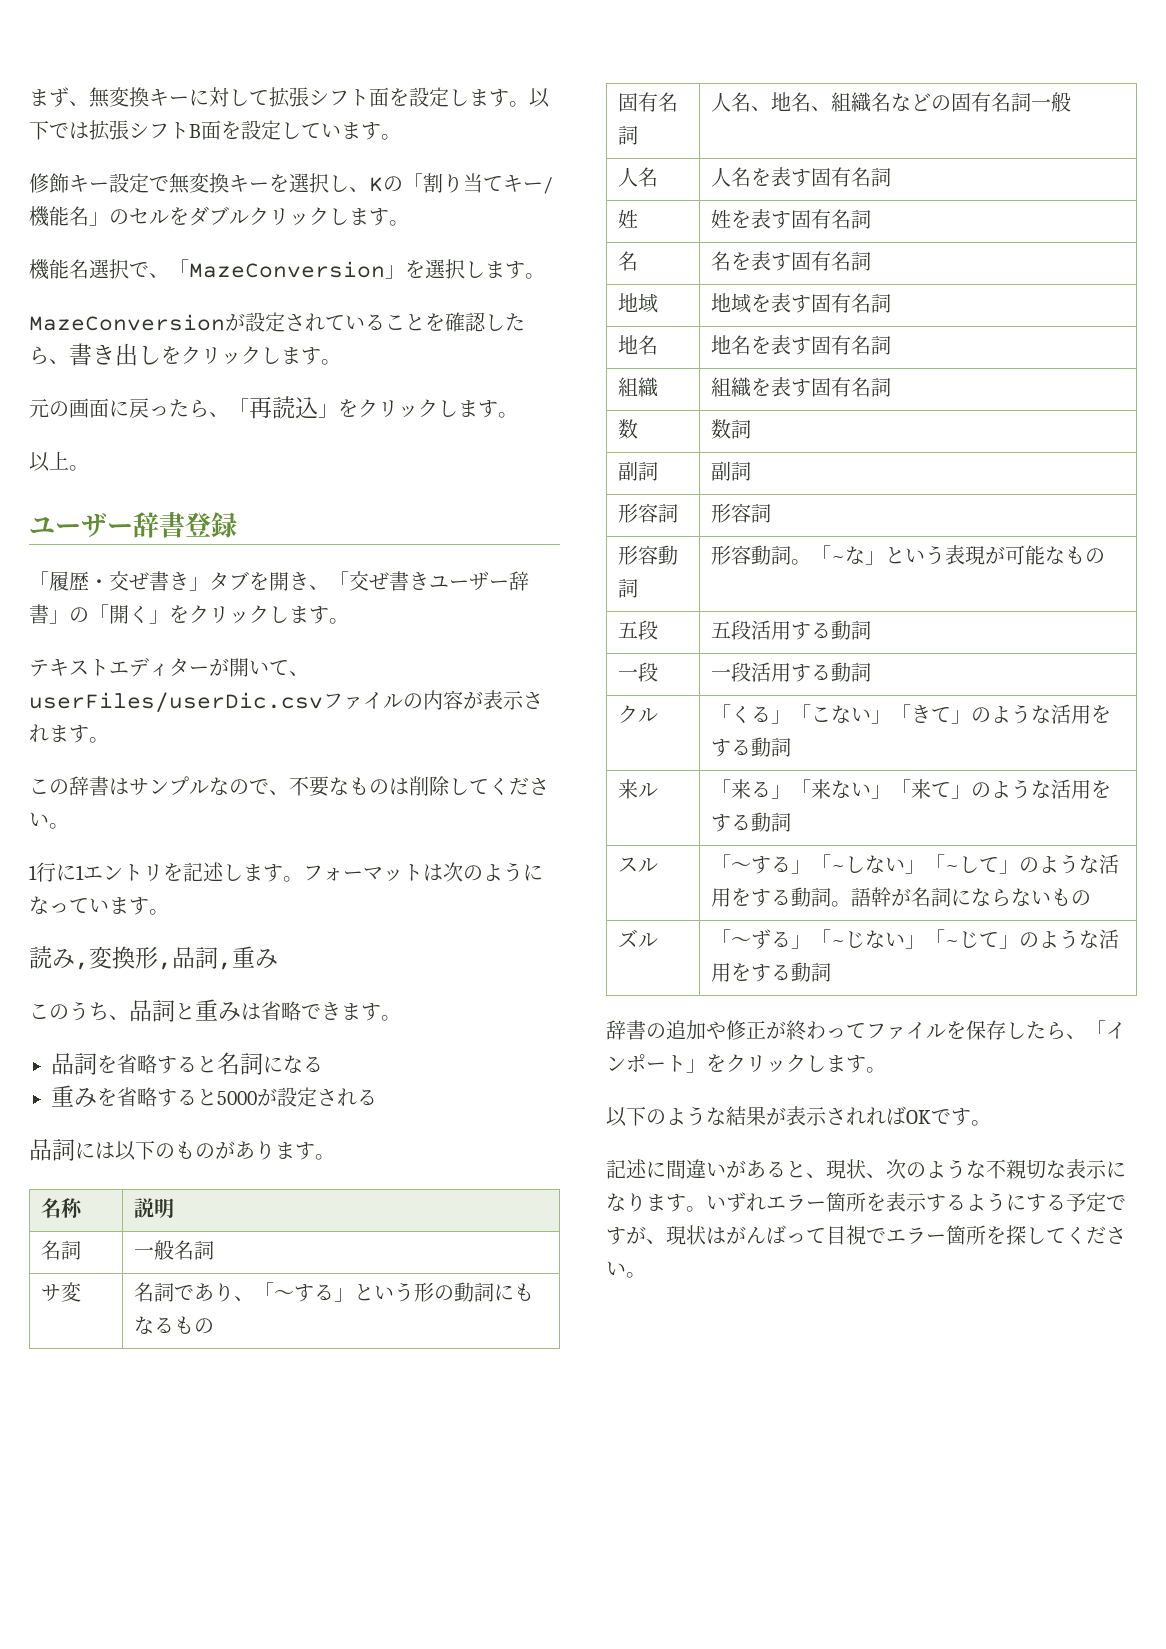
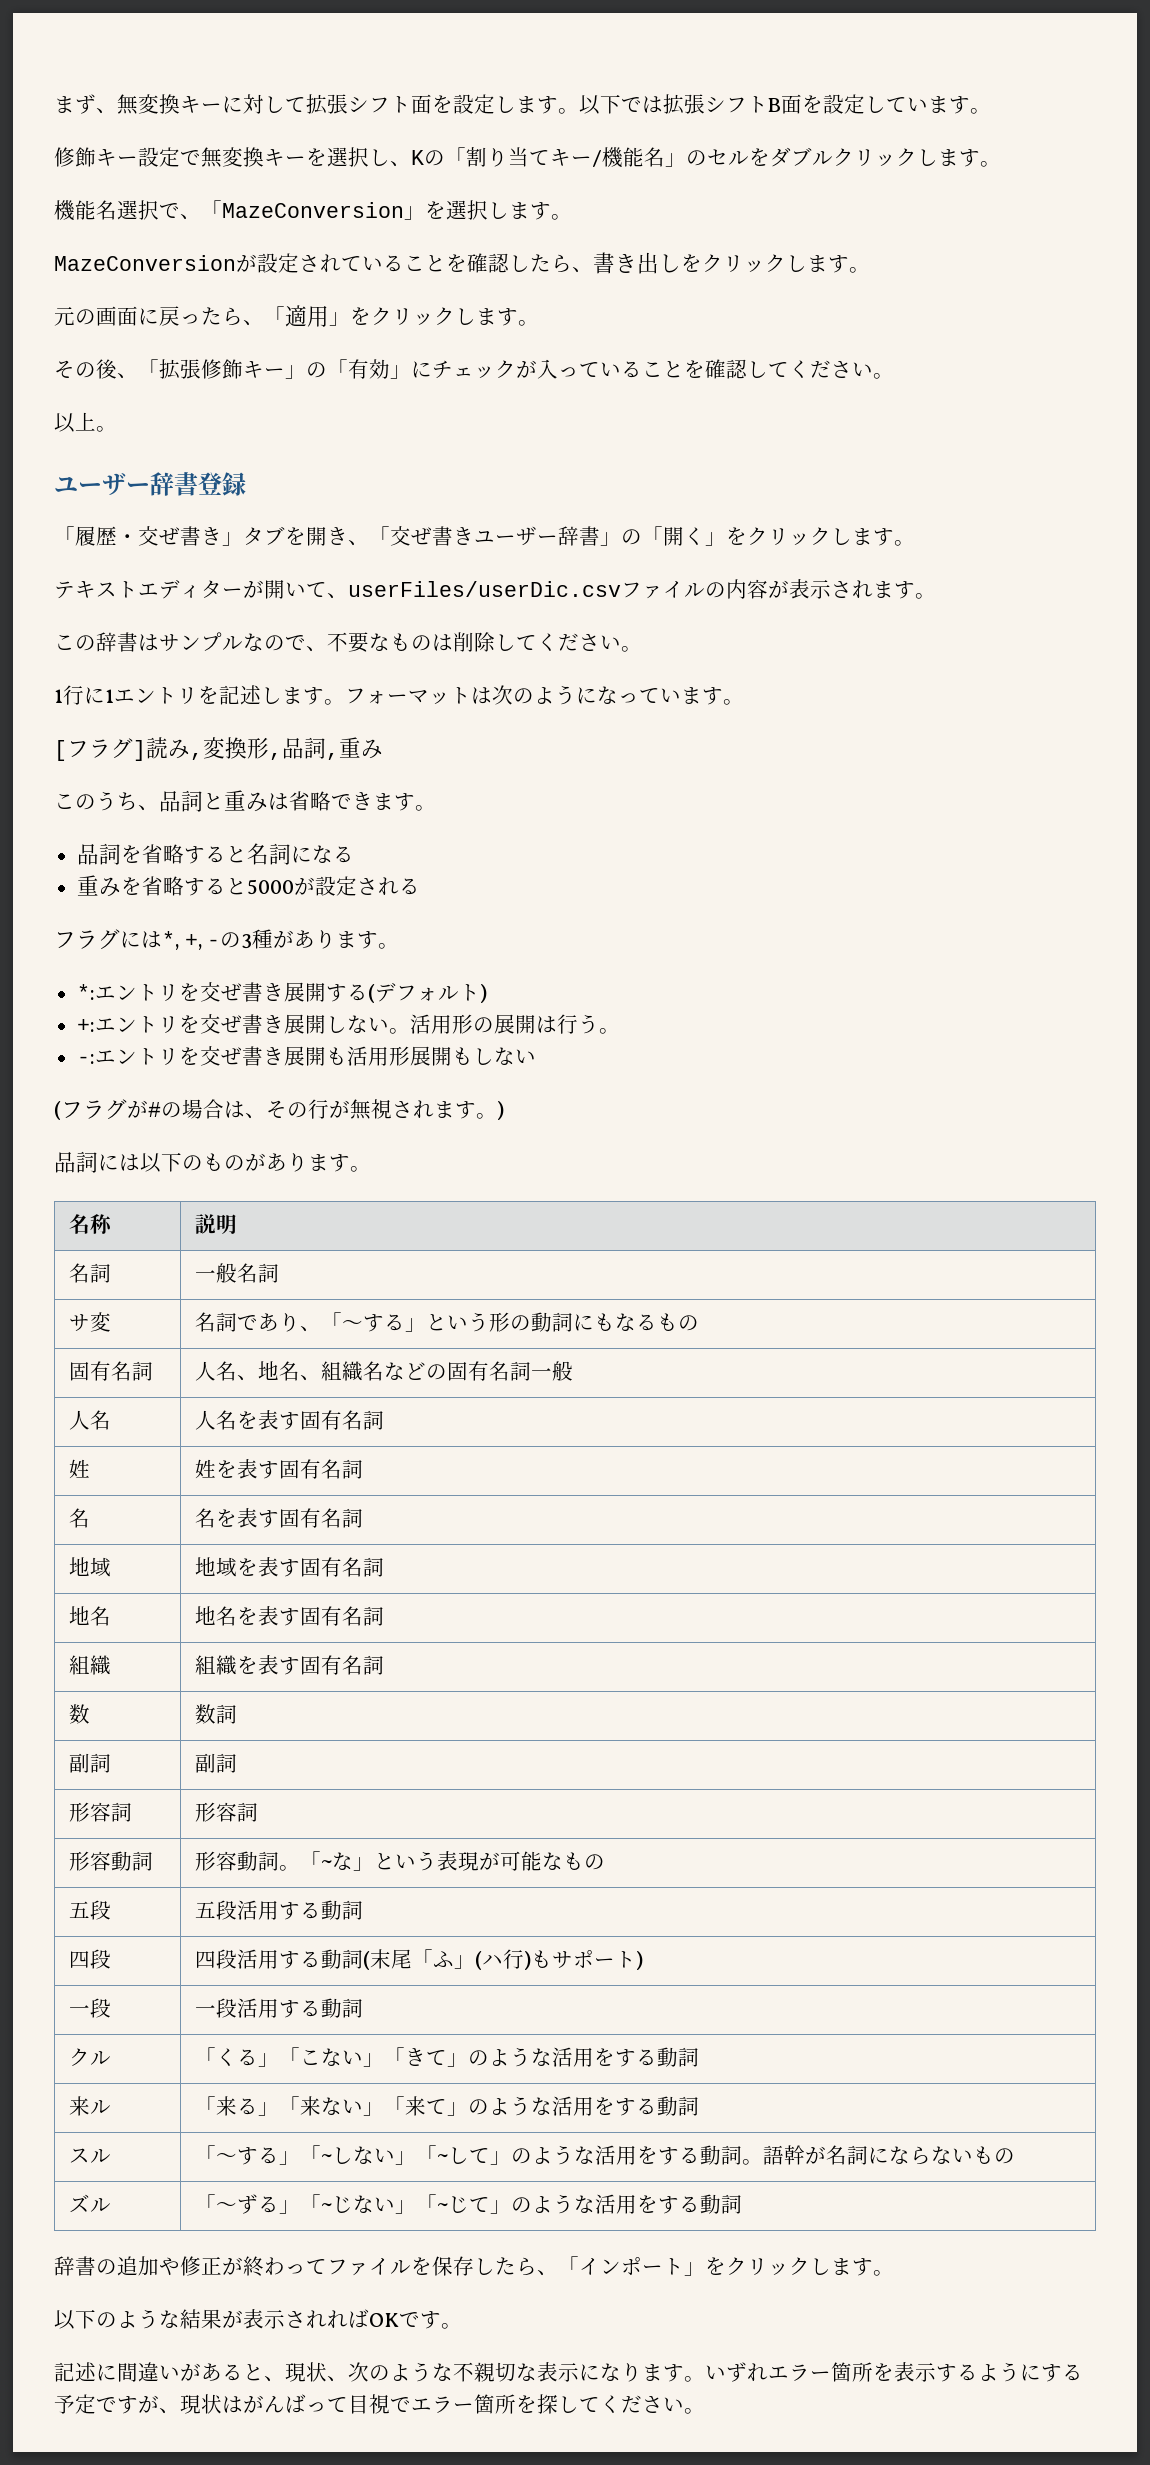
[249,396,518,419] 再読込」をクリックします。 -> [285,305,539,327] [54,359,894,380] 適用」をクリックします。 // その後、「拡張修飾キー」の「有効」にチェックが入っていることを確認してください。
(169, 912) none -> [54,738,146,761] [フラグ]
(377, 1097) none -> [54,929,400,950] [76,982,487,1003] [76,1014,620,1034] [76,1046,536,1066] [54,1099,504,1120] // フラグには*, +, -の3種があります。 // *:エントリを交ぜ書き展開する(デフォルト) // +:エントリを交ぜ書き展開しない。活用形の展開は行う。 // -:エントリを交ぜ書き展開も活用形展開もしない // (フラグが#の場合は、その行が無視されます。)
(872, 630) none -> [68,1949,111,1969] [194,1949,643,1970] // 四段 | 四段活用する動詞(末尾「ふ」(ハ行)もサポート)

